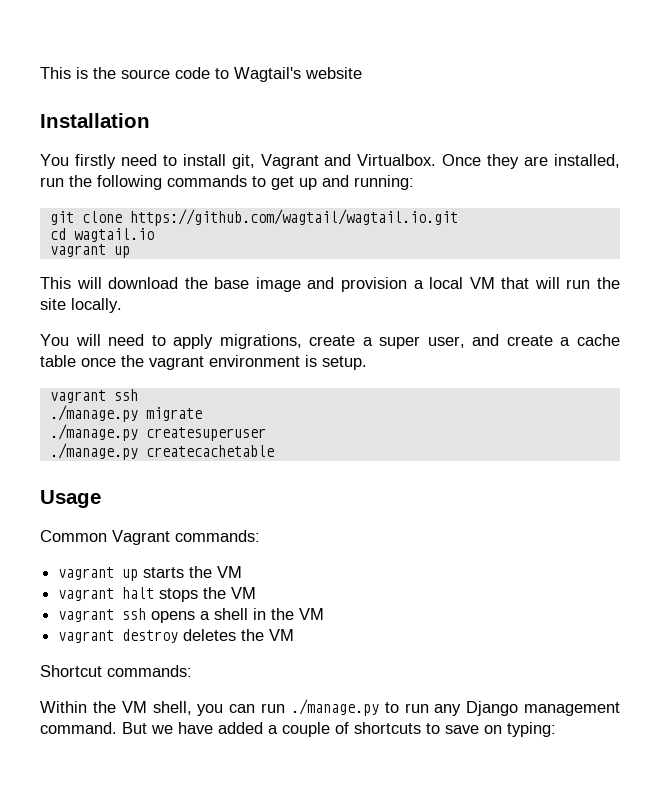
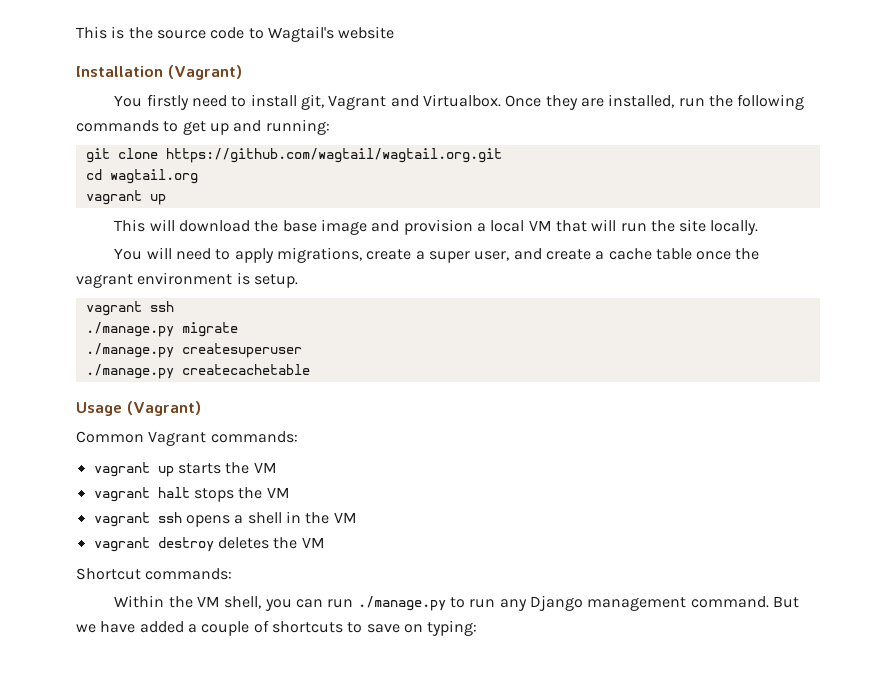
(150, 120) none -> [168,65,242,80] (Vagrant)
[129,209,458,226] https://github.com/wagtail/wagtail.io.git -> [165,148,502,163] https://github.com/wagtail/wagtail.org.git
[73,228,154,242] wagtail.io -> [109,169,198,184] wagtail.org
(101, 499) none -> [127,401,201,416] (Vagrant)

